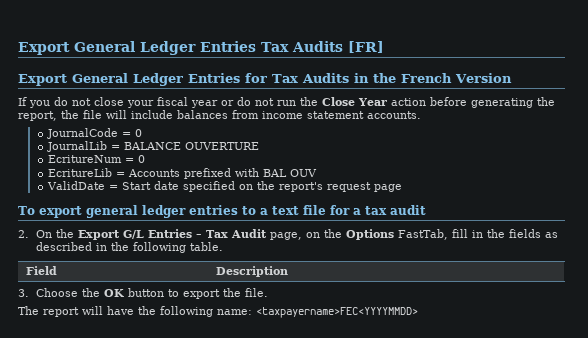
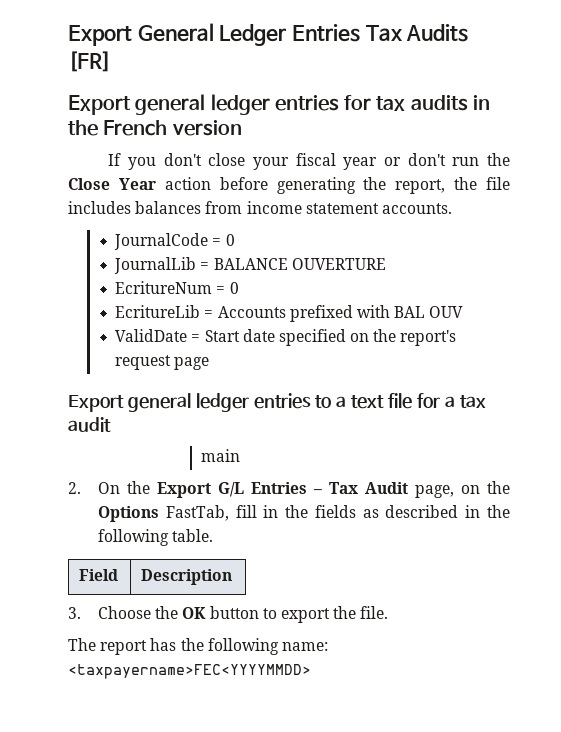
[72,73,349,86] General Ledger Entries for Tax Audits -> [135,94,468,115] general ledger entries for tax audits
[454,73,512,83] Version -> [171,120,242,136] version
[54,97,91,106] do not -> [163,153,202,166] don't
[237,97,274,106] do not -> [407,153,446,166] don't
[106,110,173,119] will include -> [68,201,131,214] includes
[18,206,82,218] To export -> [68,395,124,412] Export
(426, 210) none -> [200,449,240,462] // main
[82,306,134,315] will have -> [150,638,177,651] has

